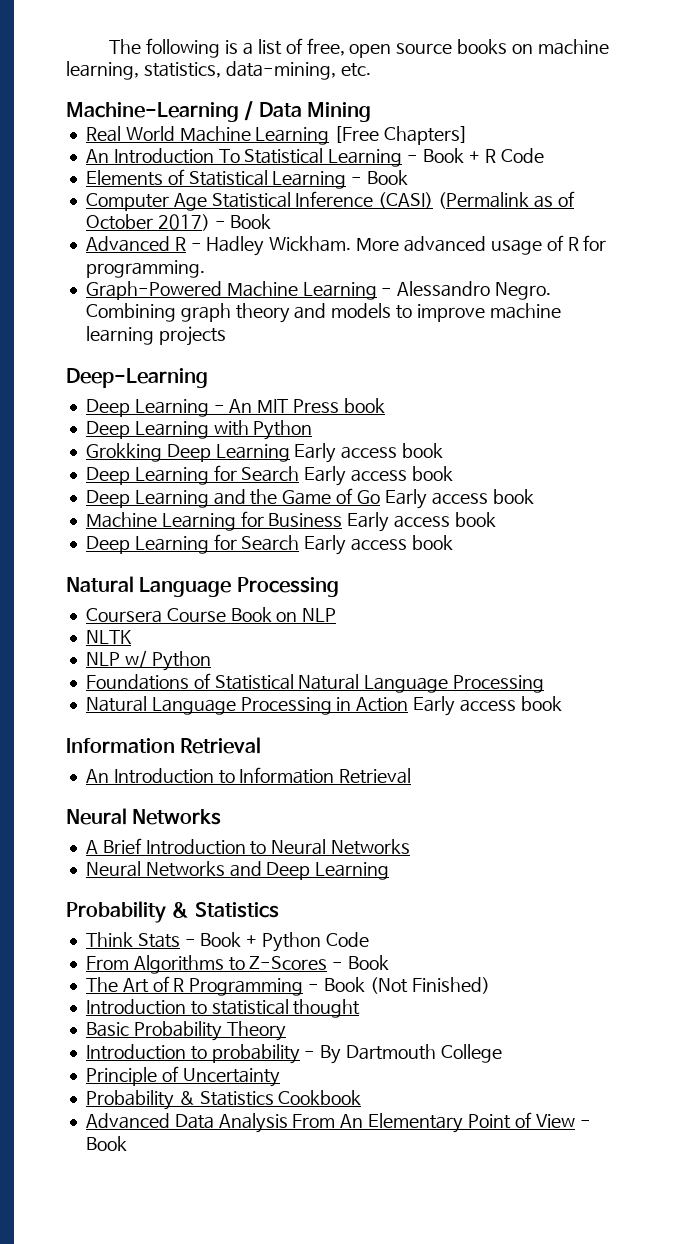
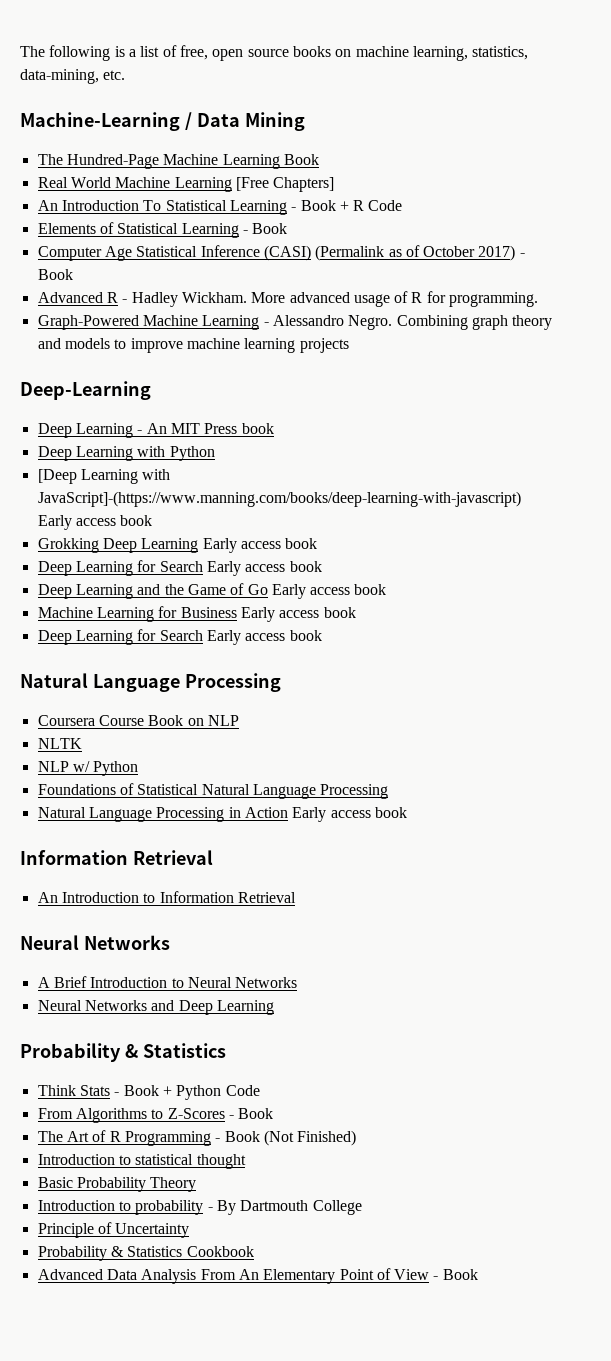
(372, 112) none -> [37,154,319,169] // The Hundred-Page Machine Learning Book
(313, 430) none -> [37,469,171,484] [37,491,521,507] [37,515,153,530] // [Deep Learning with JavaScript]-(https://www.manning.com/books/deep-learning-with-javascript) Early access book

